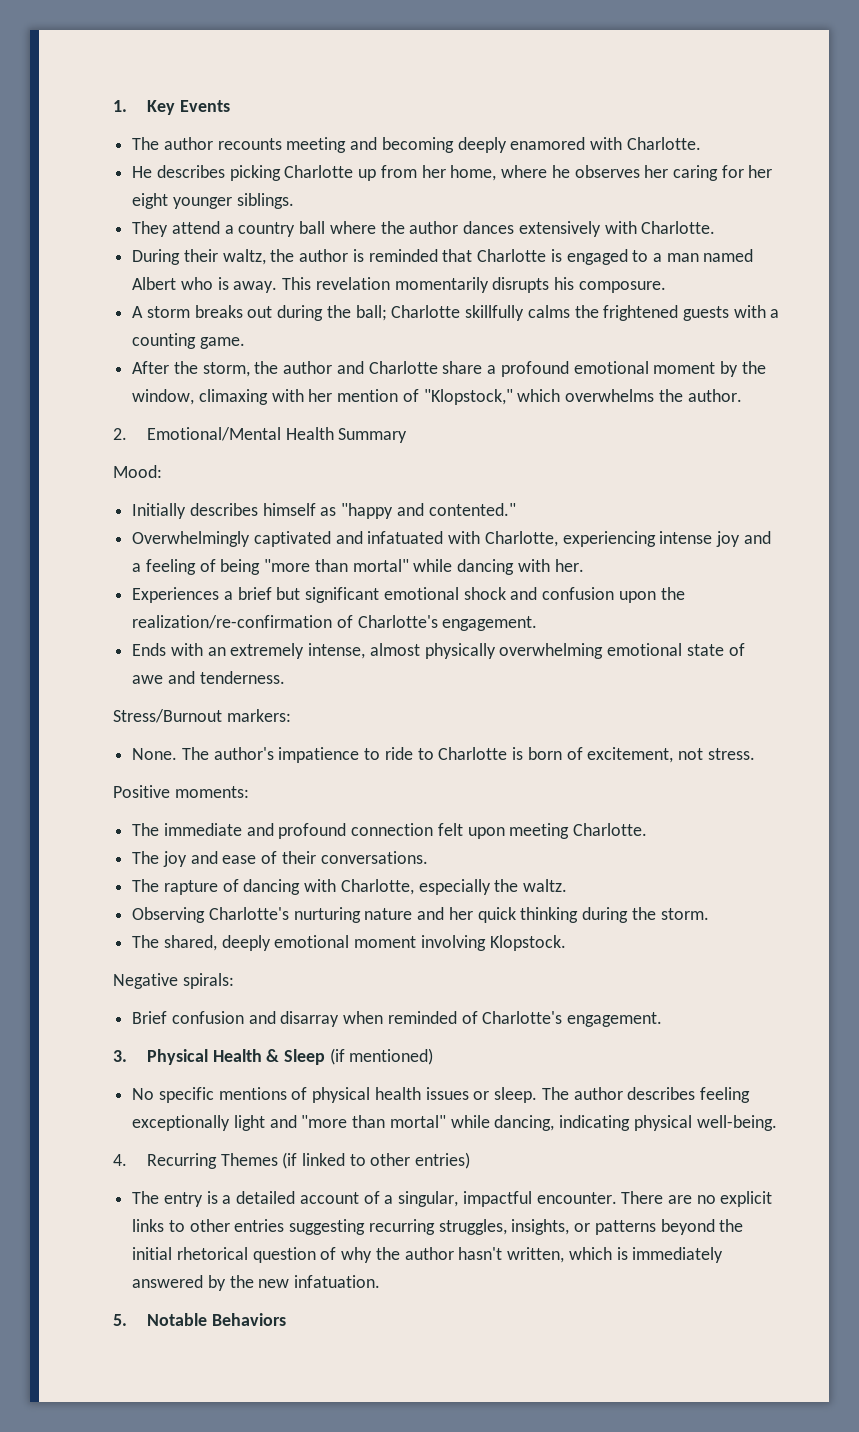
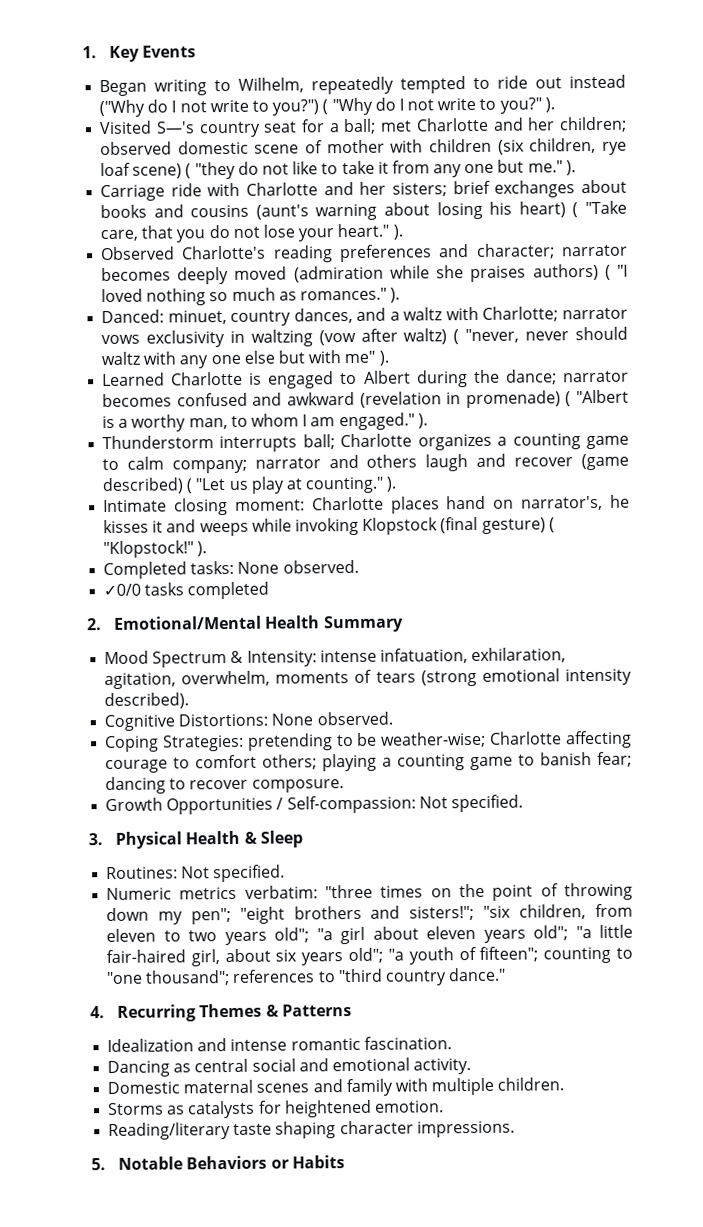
[132,137,701,153] [132,165,773,181] [132,193,294,209] [132,221,716,237] [132,249,754,265] [132,277,666,293] [132,305,780,321] [132,333,245,349] [132,361,766,377] [132,389,742,405] [113,427,408,443] [113,465,162,478] [132,503,516,519] [132,531,771,547] [132,559,584,575] [132,587,685,603] [132,615,538,631] [132,643,745,659] [132,671,285,684] [113,709,291,723] [132,747,755,763] [113,785,249,798] [132,823,648,839] [132,851,428,867] [132,879,568,895] [132,907,709,923] [132,935,566,951] [113,973,234,989] [132,1011,663,1027] The author recounts meeting and becoming deeply enamored with Charlotte. // He describes picking Charlotte up from her home, where he observes her caring for her eight younger siblings. // They attend a country ball where the author dances extensively with Charlotte. // During their waltz, the author is reminded that Charlotte is engaged to a man named Albert who is away. This revelation momentarily disrupts his composure. // A storm breaks out during the ball; Charlotte skillfully calms the frightened guests with a counting game. // After the storm, the author and Charlotte share a profound emotional moment by the window, climaxing with her mention of "Klopstock," which overwhelms the author. // 2. Emotional/Mental Health Summary // Mood: // Initially describes himself as "happy and contented." // Overwhelmingly captivated and infatuated with Charlotte, experiencing intense joy and a feeling of being "more than mortal" while dancing with her. // Experiences a brief but significant emotional shock and confusion upon the realization/re-confirmation of Charlotte's engagement. // Ends with an extremely intense, almost physically overwhelming emotional state of awe and tenderness. // Stress/Burnout markers: // None. The author's impatience to ride to Charlotte is born of excitement, not stress. // Positive moments: // The immediate and profound connection felt upon meeting Charlotte. // The joy and ease of their conversations. // The rapture of dancing with Charlotte, especially the waltz. // Observing Charlotte's nurturing nature and her quick thinking during the storm. // The shared, deeply emotional moment involving Klopstock. // Negative spirals: // Brief confusion and disarray when reminded of Charlotte's engagement. -> [99,74,627,97] [99,97,555,118] [99,116,628,138] [100,137,627,156] [100,159,576,180] [100,179,627,202] [100,200,628,221] [100,223,403,243] [100,243,628,263] [101,263,629,285] [101,287,401,306] [101,306,629,326] [101,326,628,348] [101,350,389,369] [102,369,629,389] [102,389,630,409] [102,412,428,432] [102,433,629,453] [102,453,629,474] [102,476,398,495] [103,494,630,516] [103,516,555,537] [103,540,208,559] [103,559,359,580] [103,581,270,600] [87,615,404,633] [104,647,567,668] [104,668,632,690] [104,692,190,710] [104,711,393,732] [104,730,632,753] [105,751,632,774] [105,776,344,795] [105,794,523,815] Began writing to Wilhelm, repeatedly tempted to ride out instead ("Why do I not write to you?") ( "Why do I not write to you?" ). // Visited S—'s country seat for a ball; met Charlotte and her children; observed domestic scene of mother with children (six children, rye loaf scene) ( "they do not like to take it from any one but me." ). // Carriage ride with Charlotte and her sisters; brief exchanges about books and cousins (aunt's warning about losing his heart) ( "Take care, that you do not lose your heart." ). // Observed Charlotte's reading preferences and character; narrator becomes deeply moved (admiration while she praises authors) ( "I loved nothing so much as romances." ). // Danced: minuet, country dances, and a waltz with Charlotte; narrator vows exclusivity in waltzing (vow after waltz) ( "never, never should waltz with any one else but with me" ). // Learned Charlotte is engaged to Albert during the dance; narrator becomes confused and awkward (revelation in promenade) ( "Albert is a worthy man, to whom I am engaged." ). // Thunderstorm interrupts ball; Charlotte organizes a counting game to calm company; narrator and others laugh and recover (game described) ( "Let us play at counting." ). // Intimate closing moment: Charlotte places hand on narrator's, he kisses it and weeps while invoking Klopstock (final gesture) ( "Klopstock!" ). // Completed tasks: None observed. // ✓0/0 tasks completed // 2. Emotional/Mental Health Summary // Mood Spectrum & Intensity: intense infatuation, exhilaration, agitation, overwhelm, moments of tears (strong emotional intensity described). // Cognitive Distortions: None observed. // Coping Strategies: pretending to be weather‑wise; Charlotte affecting courage to comfort others; playing a counting game to banish fear; dancing to recover composure. // Growth Opportunities / Self‑compassion: Not specified.
[329,1048,434,1065] [132,1087,750,1103] [132,1115,777,1131] [113,1152,471,1169] [132,1191,773,1207] [132,1219,744,1235] [132,1247,724,1263] [132,1275,381,1291] (if mentioned) // No specific mentions of physical health issues or sleep. The author describes feeling exceptionally light and "more than mortal" while dancing, indicating physical well-being. // 4. Recurring Themes (if linked to other entries) // The entry is a detailed account of a singular, impactful encounter. There are no explicit links to other entries suggesting recurring struggles, insights, or patterns beyond the initial rhetorical question of why the author hasn't written, which is immediately answered by the new infatuation. -> [106,864,286,883] [106,882,633,901] [106,903,634,925] [106,924,633,946] [106,946,634,967] [106,967,507,986] [90,1003,352,1022] [107,1036,452,1053] [107,1057,472,1078] [107,1077,565,1097] [108,1099,444,1119] [108,1120,515,1141] // Routines: Not specified. // Numeric metrics verbatim: "three times on the point of throwing down my pen"; "eight brothers and sisters!"; "six children, from eleven to two years old"; "a girl about eleven years old"; "a little fair‑haired girl, about six years old"; "a youth of fifteen"; counting to "one thousand"; references to "third country dance." // 4. Recurring Themes & Patterns // Idealization and intense romantic fascination. // Dancing as central social and emotional activity. // Domestic maternal scenes and family with multiple children. // Storms as catalysts for heightened emotion. // Reading/literary taste shaping character impressions.
(286, 1319) none -> [270,1155,345,1169] or Habits

